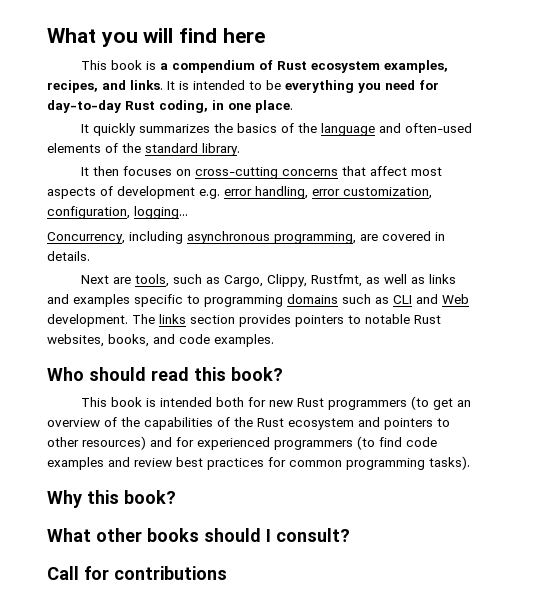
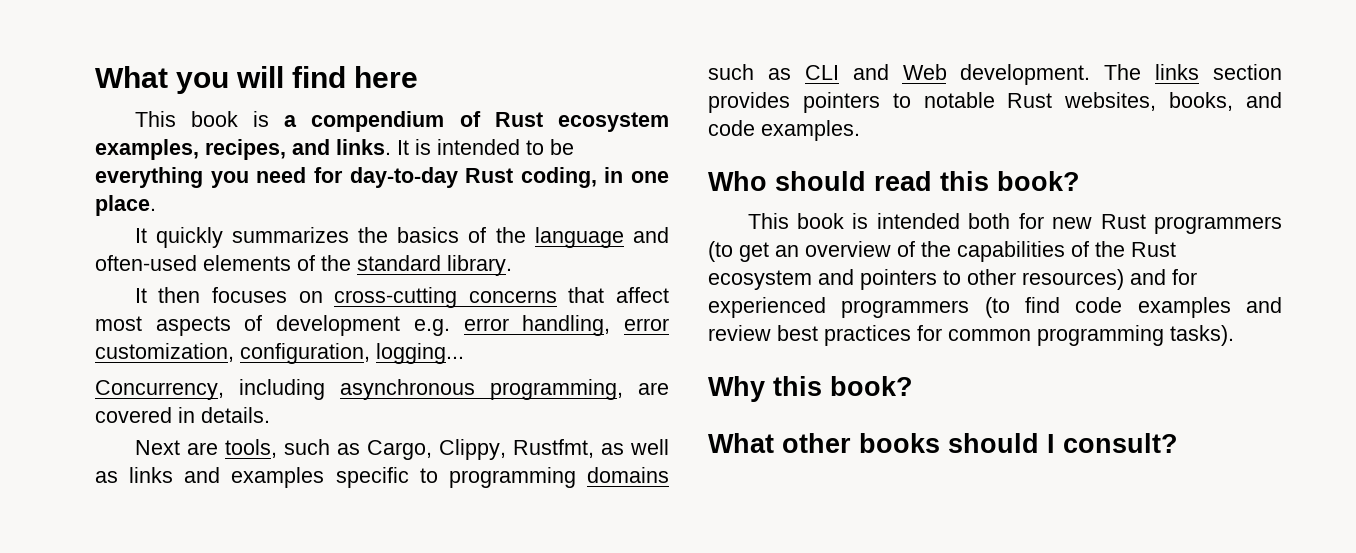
[47,566,227,580] // Call for contributions -> (1178, 443) none

